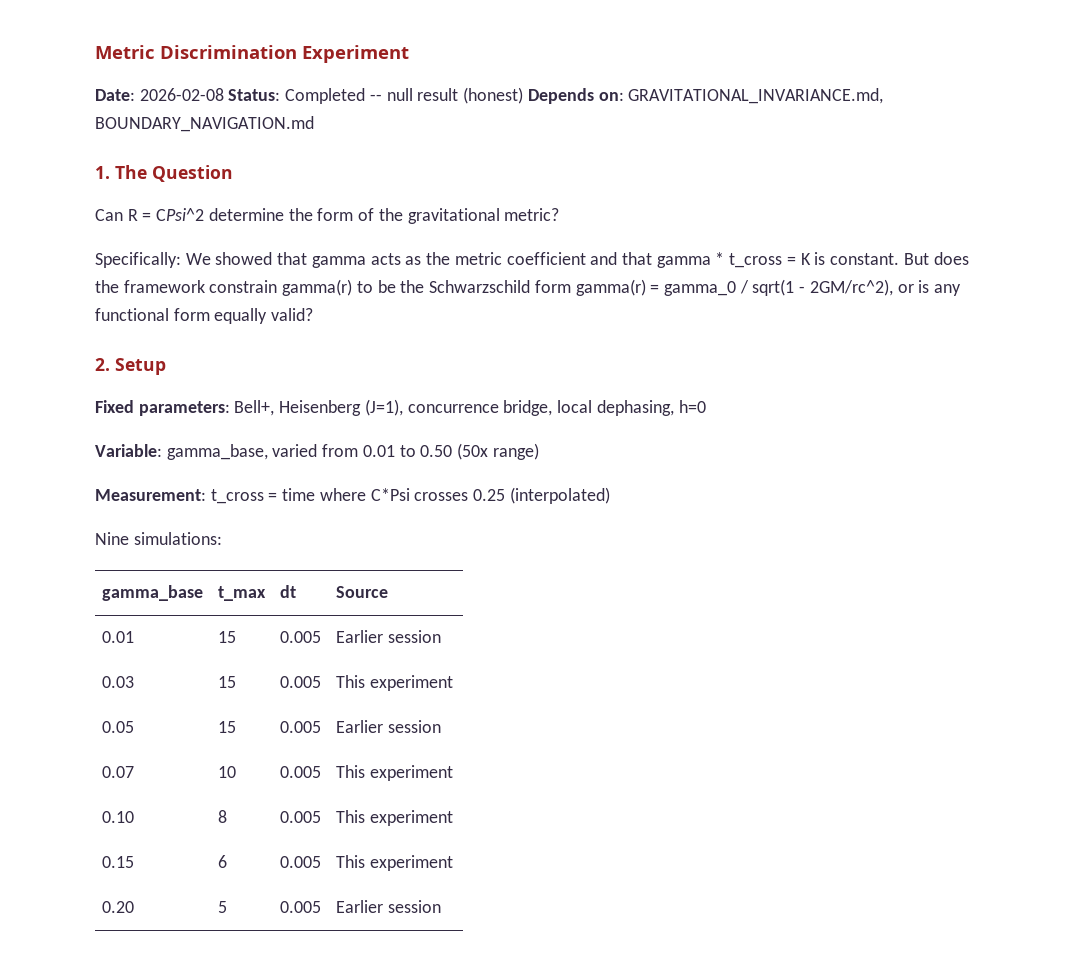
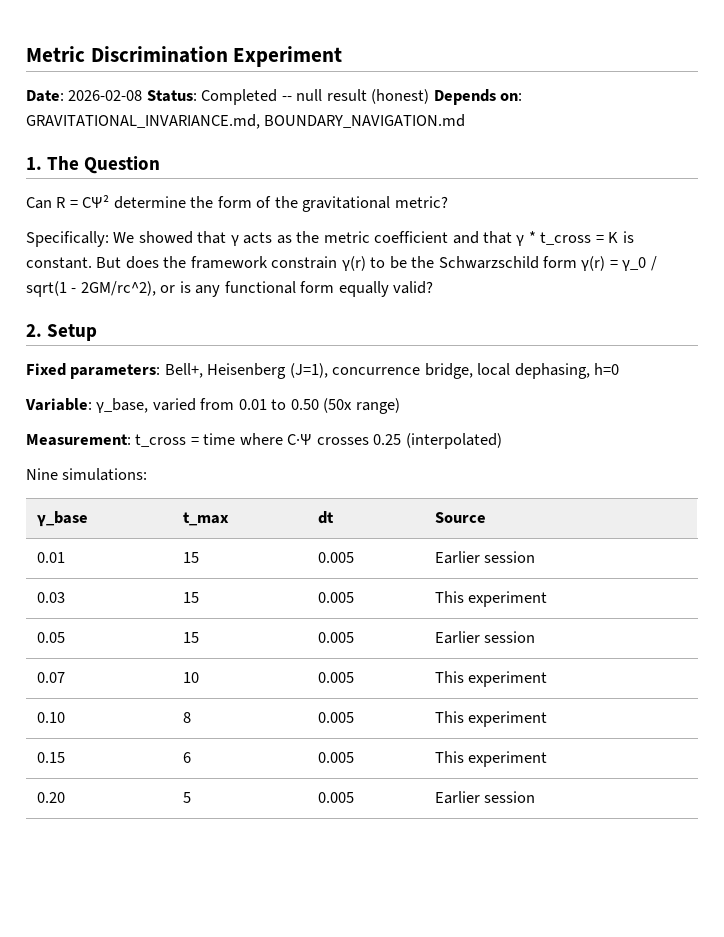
[156,208,205,221] CPsi^2 -> [82,195,110,208] CΨ²
[311,256,366,268] gamma -> [230,235,239,247] γ
[656,256,711,268] gamma -> [516,235,525,247] γ
[282,279,353,296] gamma(r) -> [341,256,366,272] γ(r)
[575,279,736,296] gamma(r) = gamma_0 -> [581,256,647,272] γ(r) = γ_0
[166,444,268,460] gamma_base, -> [96,398,149,414] γ_base,
[370,488,410,501] C*Psi -> [287,434,313,445] C·Ψ
[102,585,204,601] gamma_base -> [35,511,88,527] γ_base

